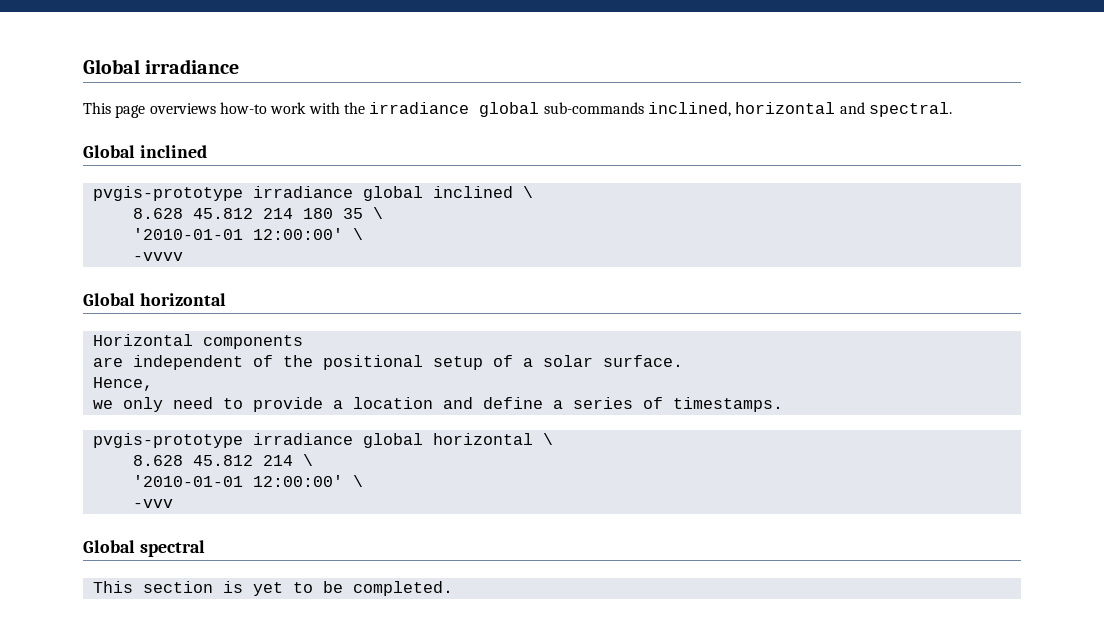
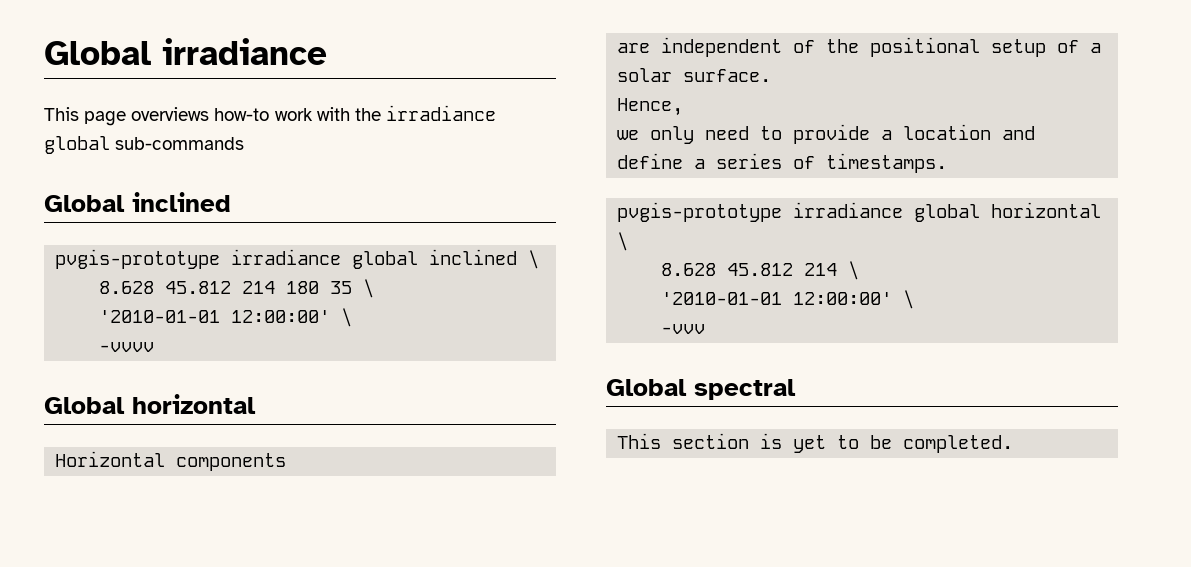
[647,102,952,117] inclined, horizontal and spectral. -> (245, 143) none

